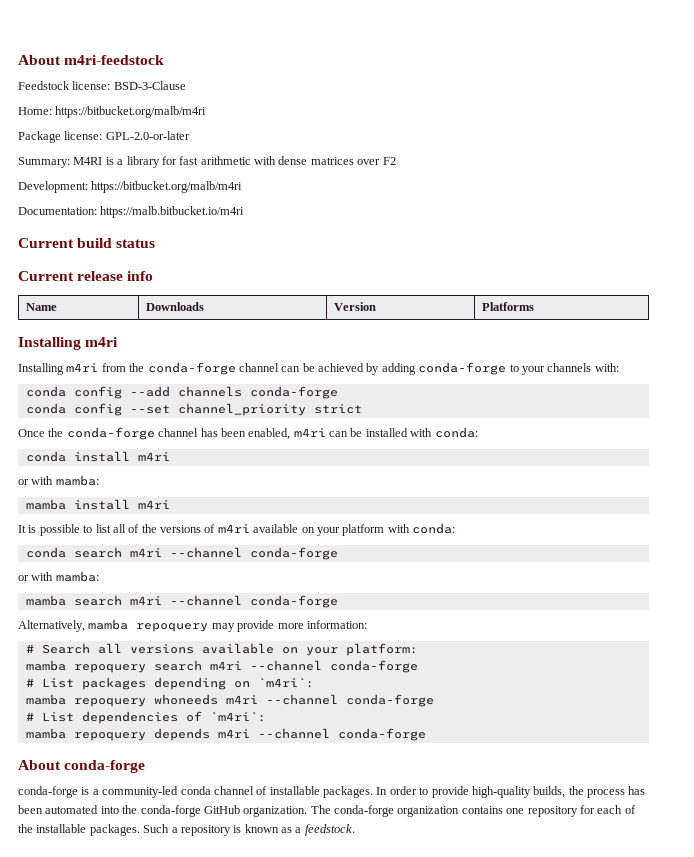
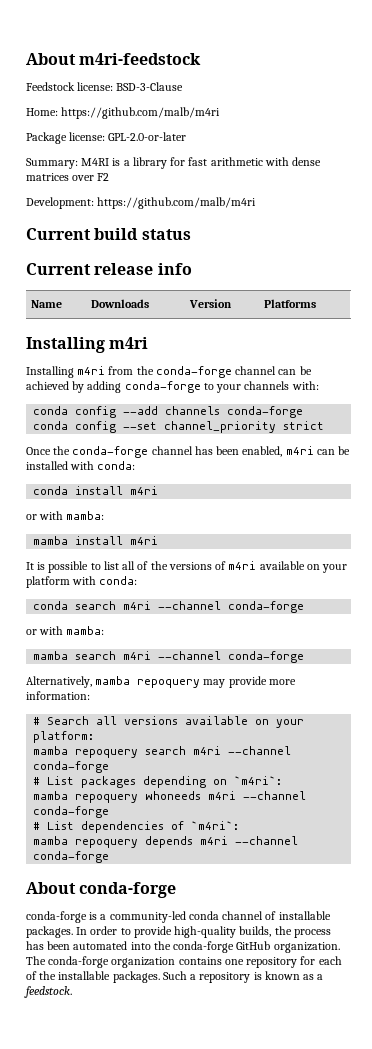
[55,106,207,118] https://bitbucket.org/malb/m4ri -> [61,107,221,119] https://github.com/malb/m4ri
[91,181,243,193] [18,206,245,218] https://bitbucket.org/malb/m4ri // Documentation: https://malb.bitbucket.io/m4ri -> [97,197,257,209] https://github.com/malb/m4ri

